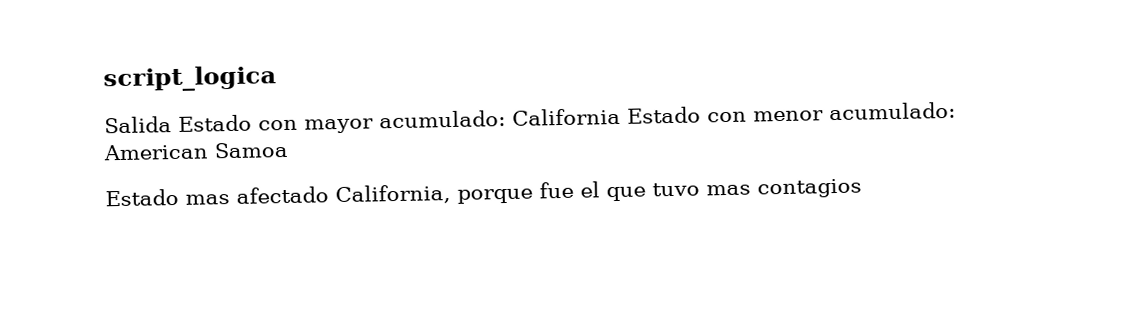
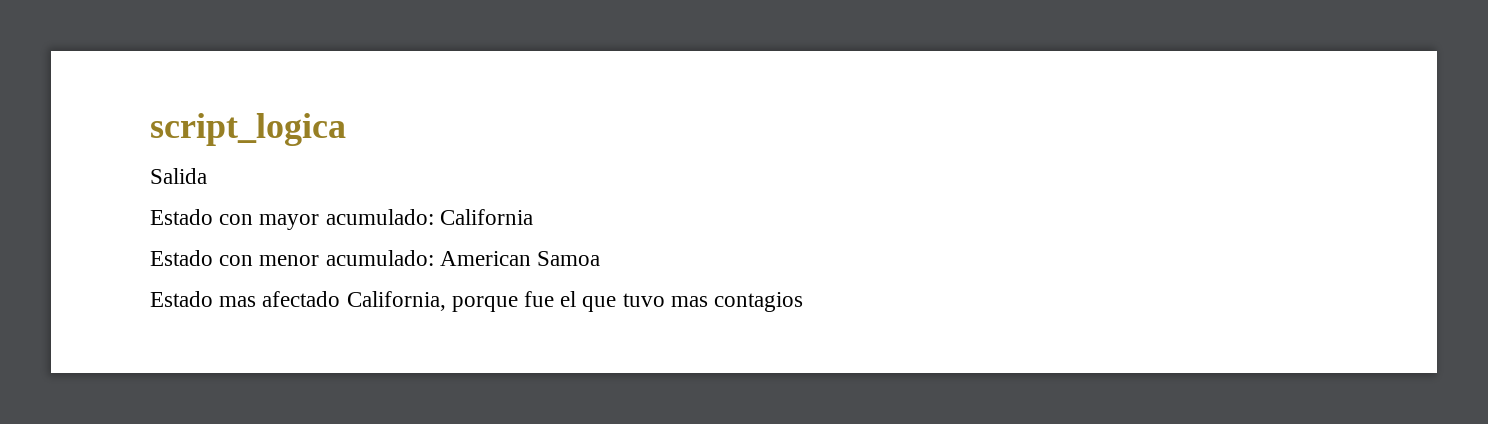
(172, 125) none -> (207, 176) //
(621, 116) none -> (533, 217) //

